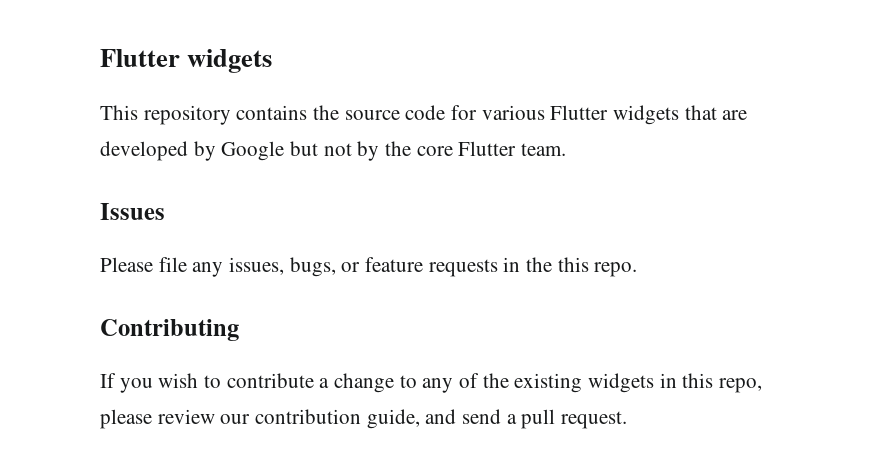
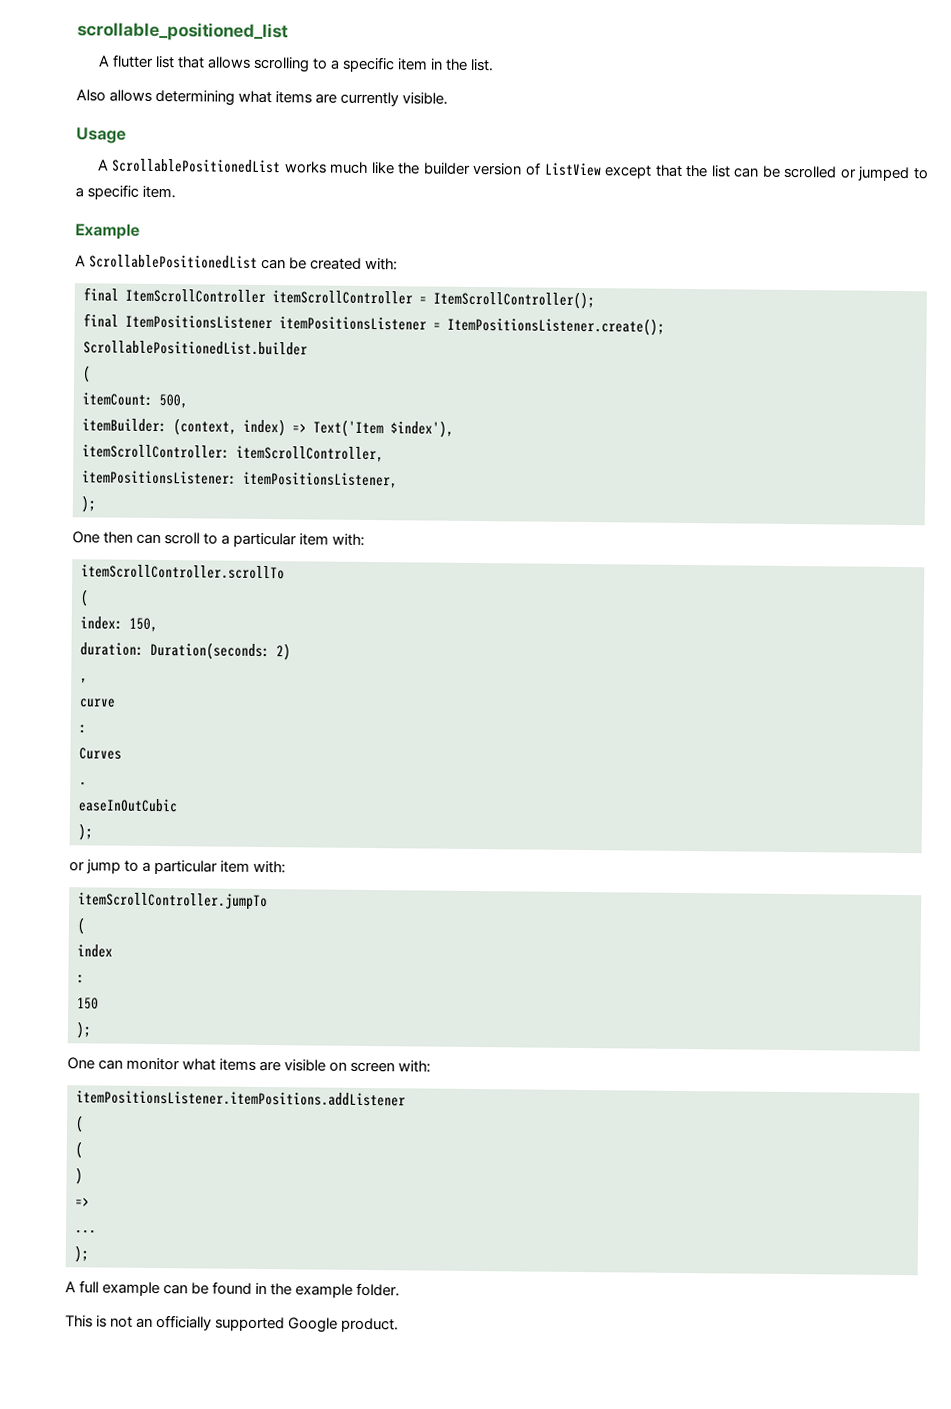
[100,49,273,73] [100,105,748,125] [100,141,567,161] [100,203,165,220] [100,257,638,277] [100,319,239,341] [100,373,763,393] [100,409,628,429] Flutter widgets // This repository contains the source code for various Flutter widgets that are developed by Google but not by the core Flutter team. // Issues // Please file any issues, bugs, or feature requests in the this repo. // Contributing // If you wish to contribute a change to any of the existing widgets in this repo, please review our contribution guide, and send a pull request. -> [77,21,289,42] [97,54,495,73] [76,89,449,107] [76,127,126,144] [97,158,930,182] [75,184,177,200] [75,223,140,240] [75,254,399,271] [83,287,595,310] [83,313,665,336] [83,340,308,356] [83,365,91,383] [82,392,188,409] [82,418,454,438] [82,444,384,463] [82,470,398,489] [81,495,96,513] [72,531,366,548] [81,564,285,580] [80,589,89,607] [80,616,158,633] [80,641,291,661] [80,678,88,684] [79,698,116,708] [79,724,87,734] [79,747,122,760] [79,781,87,786] [78,798,178,813] [78,823,93,841] [69,859,287,875] [78,892,268,911] [77,917,85,935] [77,944,113,958] [77,974,85,984] [77,997,99,1010] [76,1021,91,1039] [67,1057,432,1073] [76,1090,406,1107] [75,1115,84,1133] [75,1141,83,1159] [75,1167,83,1185] [75,1197,90,1207] [74,1229,97,1234] [74,1245,89,1263] [65,1280,401,1298] [65,1315,400,1333] scrollable_positioned_list // A flutter list that allows scrolling to a specific item in the list. // Also allows determining what items are currently visible. // Usage // A ScrollablePositionedList works much like the builder version of ListView except that the list can be scrolled or jumped to a specific item. // Example // A ScrollablePositionedList can be created with: // final ItemScrollController itemScrollController = ItemScrollController(); // final ItemPositionsListener itemPositionsListener = ItemPositionsListener.create(); // ScrollablePositionedList.builder // ( // itemCount: 500, // itemBuilder: (context, index) => Text('Item $index'), // itemScrollController: itemScrollController, // itemPositionsListener: itemPositionsListener, // ); // One then can scroll to a particular item with: // itemScrollController.scrollTo // ( // index: 150, // duration: Duration(seconds: 2) // , // curve // : // Curves // . // easeInOutCubic // ); // or jump to a particular item with: // itemScrollController.jumpTo // ( // index // : // 150 // ); // One can monitor what items are visible on screen with: // itemPositionsListener.itemPositions.addListener // ( // ( // ) // => // ... // ); // A full example can be found in the example folder. // This is not an officially supported Google product.

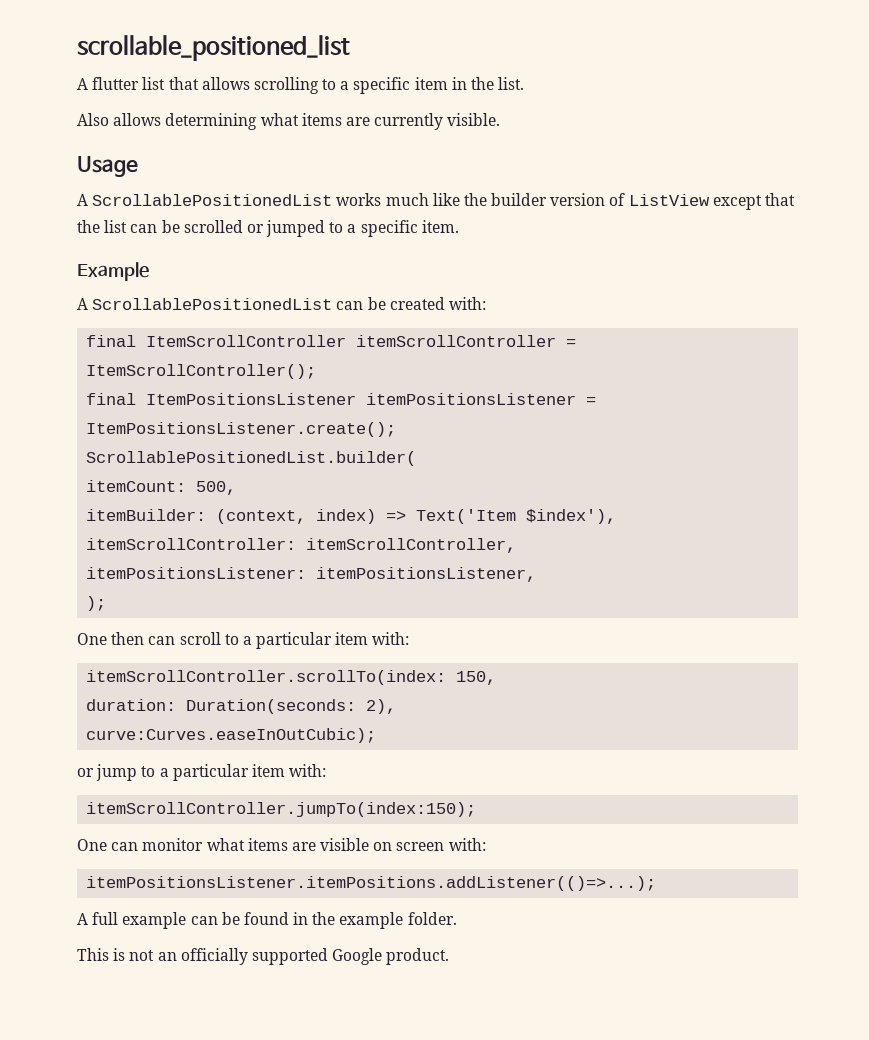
[83,340,308,356] [83,365,91,383] ScrollablePositionedList.builder // ( -> [86,451,417,466] ScrollablePositionedList.builder(
[81,564,285,580] [80,589,89,607] [80,616,123,630] itemScrollController.scrollTo // ( // index: -> [86,670,447,685] itemScrollController.scrollTo(index:
[276,643,291,661] [80,678,88,684] [79,698,116,708] [79,724,87,734] [79,747,122,760] [79,781,87,786] [78,798,178,813] [78,823,93,841] 2) // , // curve // : // Curves // . // easeInOutCubic // ); -> [366,699,397,714] [86,728,377,743] 2), // curve:Curves.easeInOutCubic);
[78,892,268,911] [77,917,85,935] [77,944,113,958] [77,974,85,984] [77,997,99,1010] [76,1021,91,1039] itemScrollController.jumpTo // ( // index // : // 150 // ); -> [86,802,477,817] itemScrollController.jumpTo(index:150);
[76,1090,406,1107] [75,1115,84,1133] [75,1141,83,1159] [75,1167,83,1185] [75,1197,90,1207] [74,1229,97,1234] [74,1245,89,1263] itemPositionsListener.itemPositions.addListener // ( // ( // ) // => // ... // ); -> [86,876,657,891] itemPositionsListener.itemPositions.addListener(()=>...);

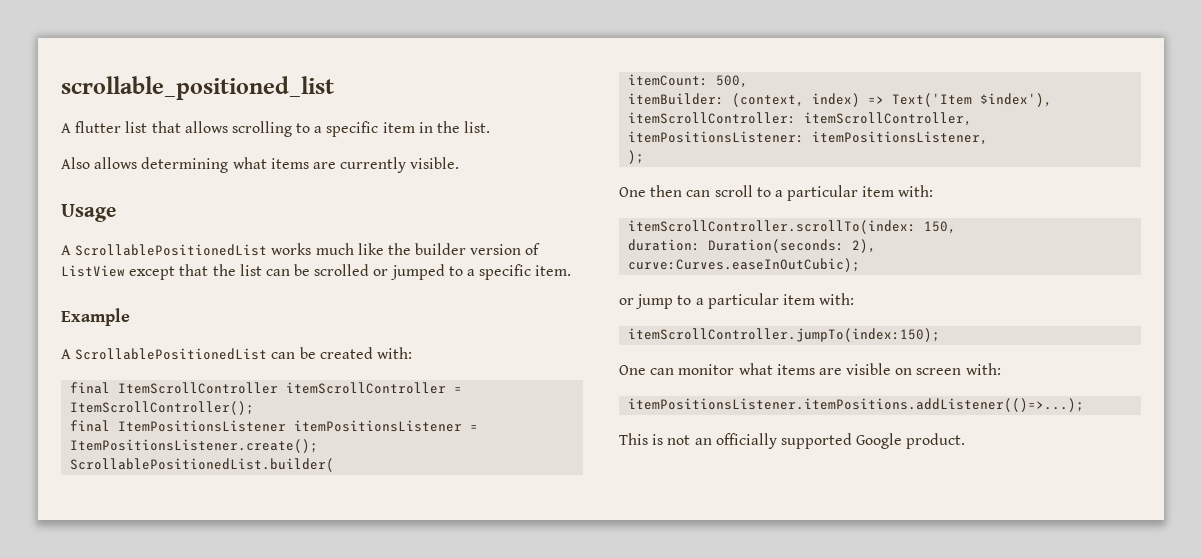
[77,912,457,929] // A full example can be found in the example folder. -> (1085, 405) none

